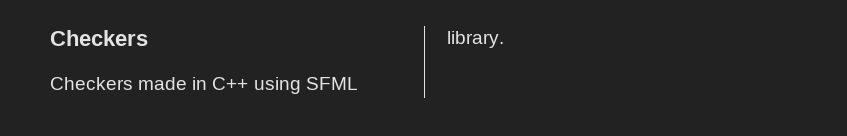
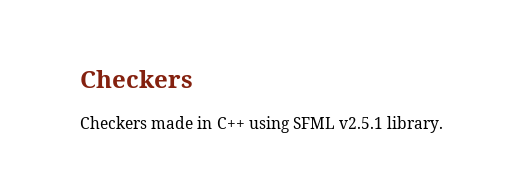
(358, 83) none -> [339,117,384,129] v2.5.1

